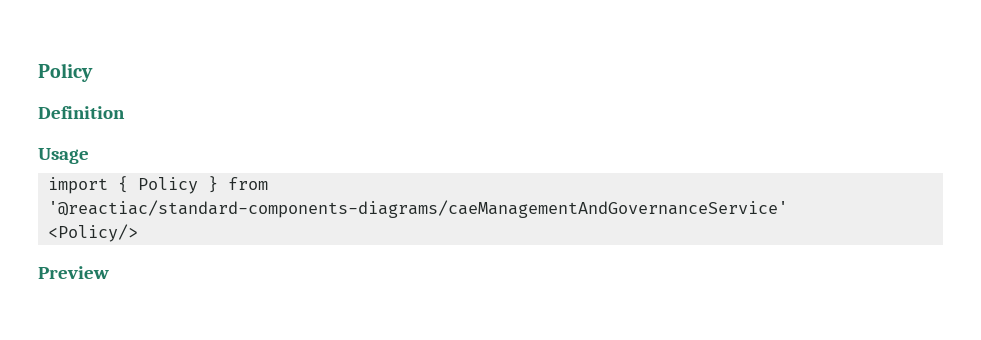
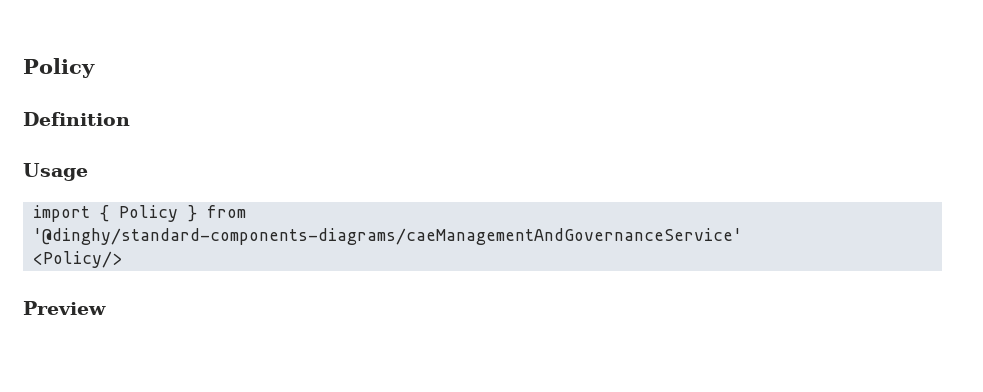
[48,200,789,218] '@reactiac/standard-components-diagrams/caeManagementAndGovernanceService' -> [32,228,742,245] '@dinghy/standard-components-diagrams/caeManagementAndGovernanceService'

